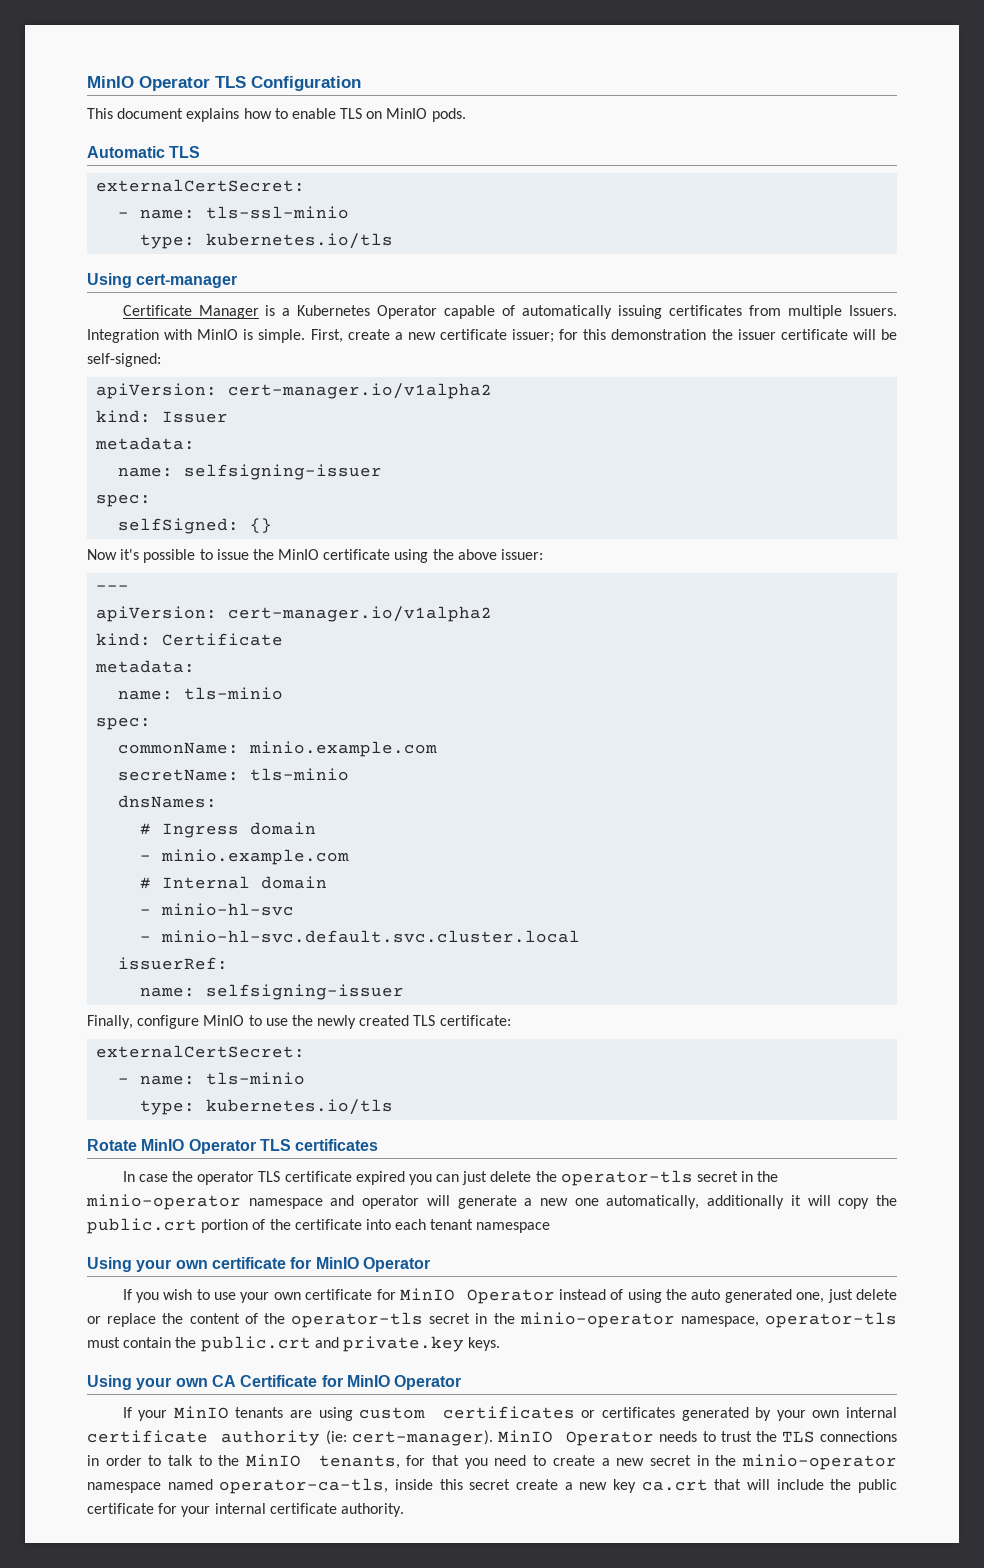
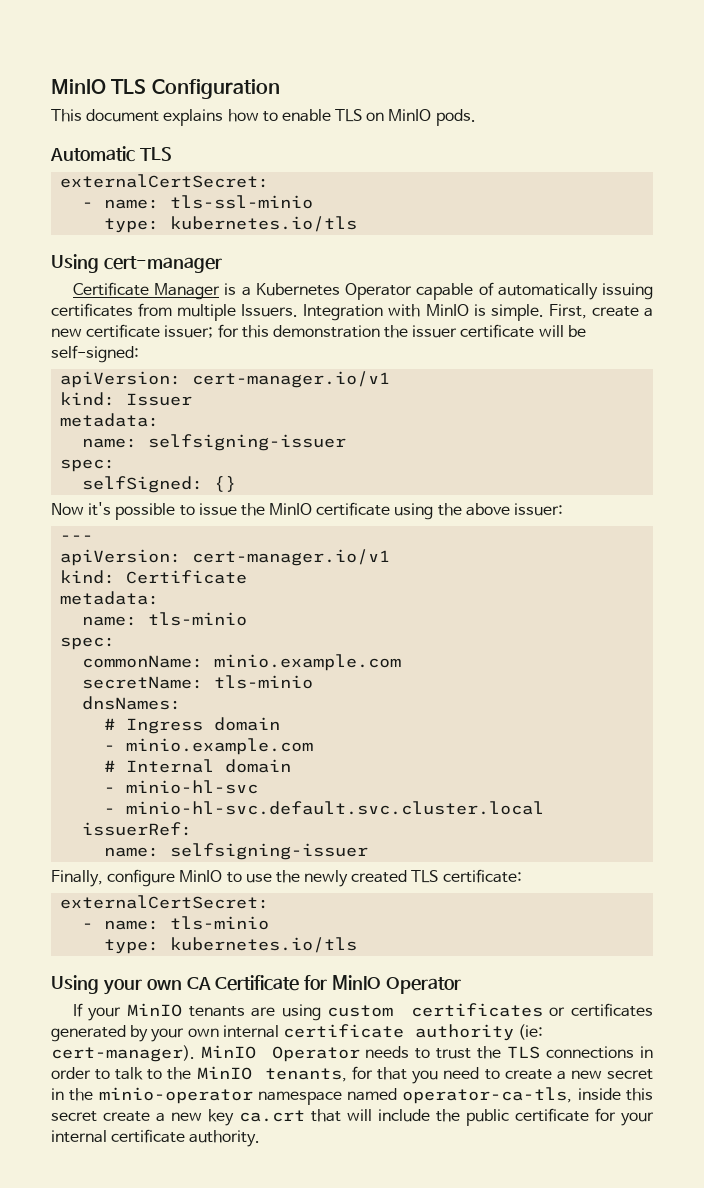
[87,76,210,91] MinIO Operator -> [51,79,106,94] MinIO
[228,383,493,399] cert-manager.io/v1alpha2 -> [192,371,391,388] cert-manager.io/v1
[228,606,493,622] cert-manager.io/v1alpha2 -> [192,549,391,566] cert-manager.io/v1
[87,1139,379,1154] [122,1170,779,1186] [86,1194,897,1210] [87,1218,551,1234] [87,1257,430,1272] [122,1288,897,1304] [87,1312,897,1328] [87,1336,501,1352] // Rotate MinIO Operator TLS certificates // In case the operator TLS certificate expired you can just delete the operator-tls secret in the minio-operator namespace and operator will generate a new one automatically, additionally it will copy the public.crt portion of the certificate into each tenant namespace // Using your own certificate for MinIO Operator // If you wish to use your own certificate for MinIO Operator instead of using the auto generated one, just delete or replace the content of the operator-tls secret in the minio-operator namespace, operator-tls must contain the public.crt and private.key keys. -> (358, 945) none

